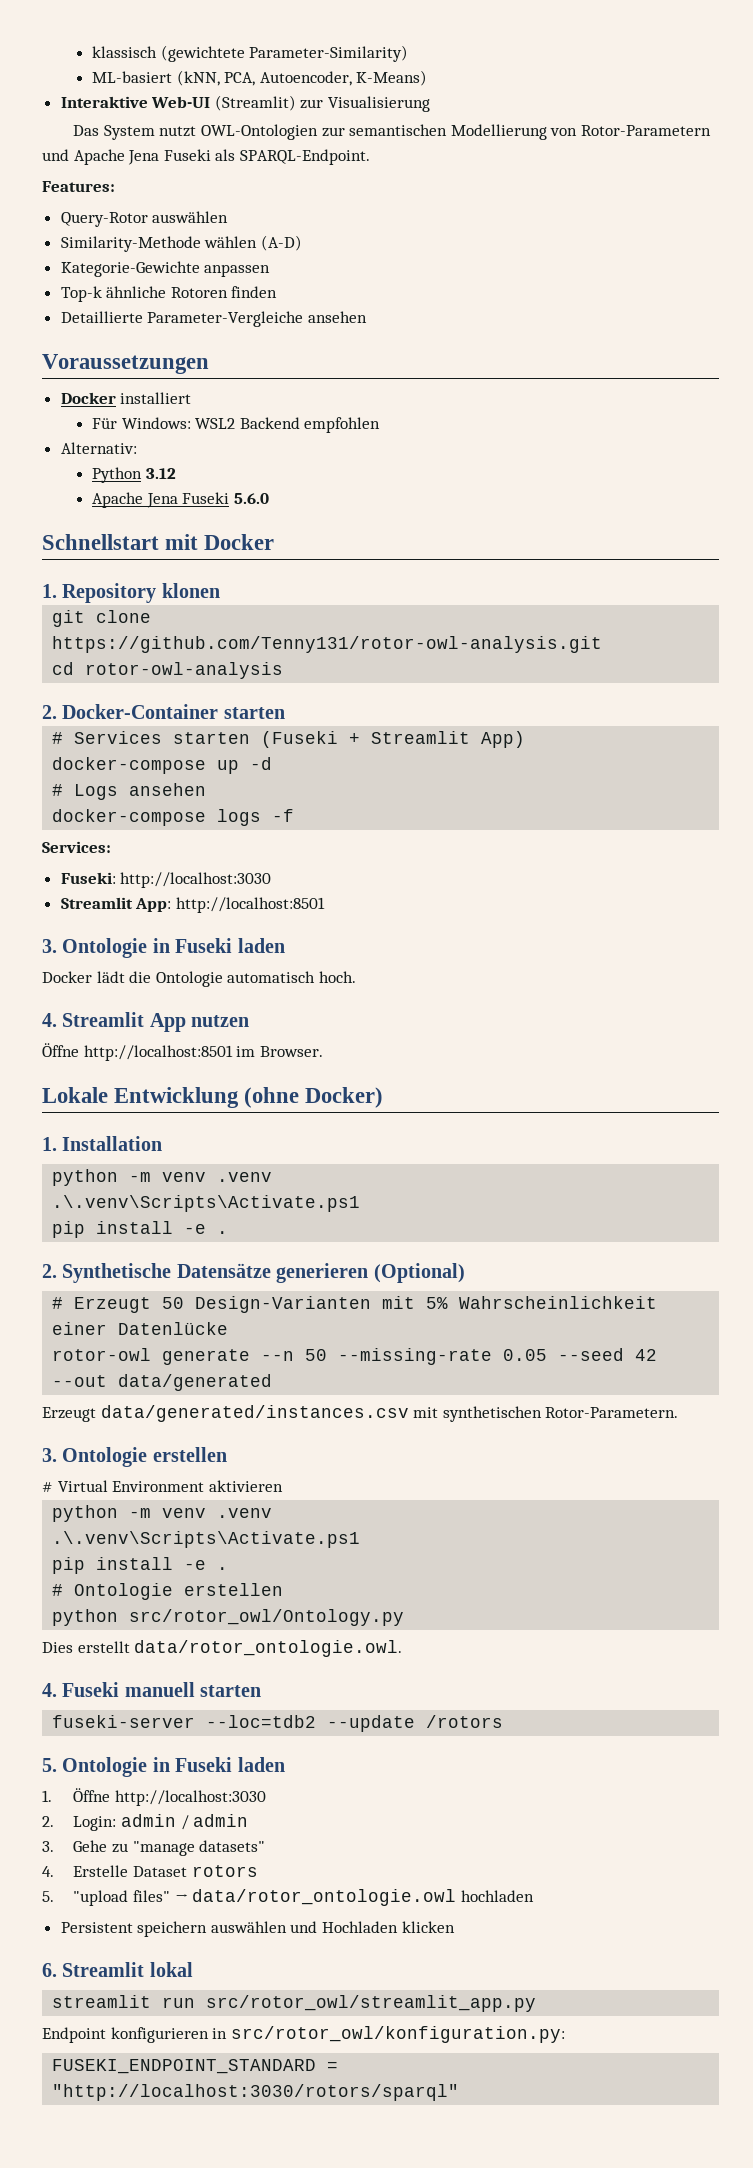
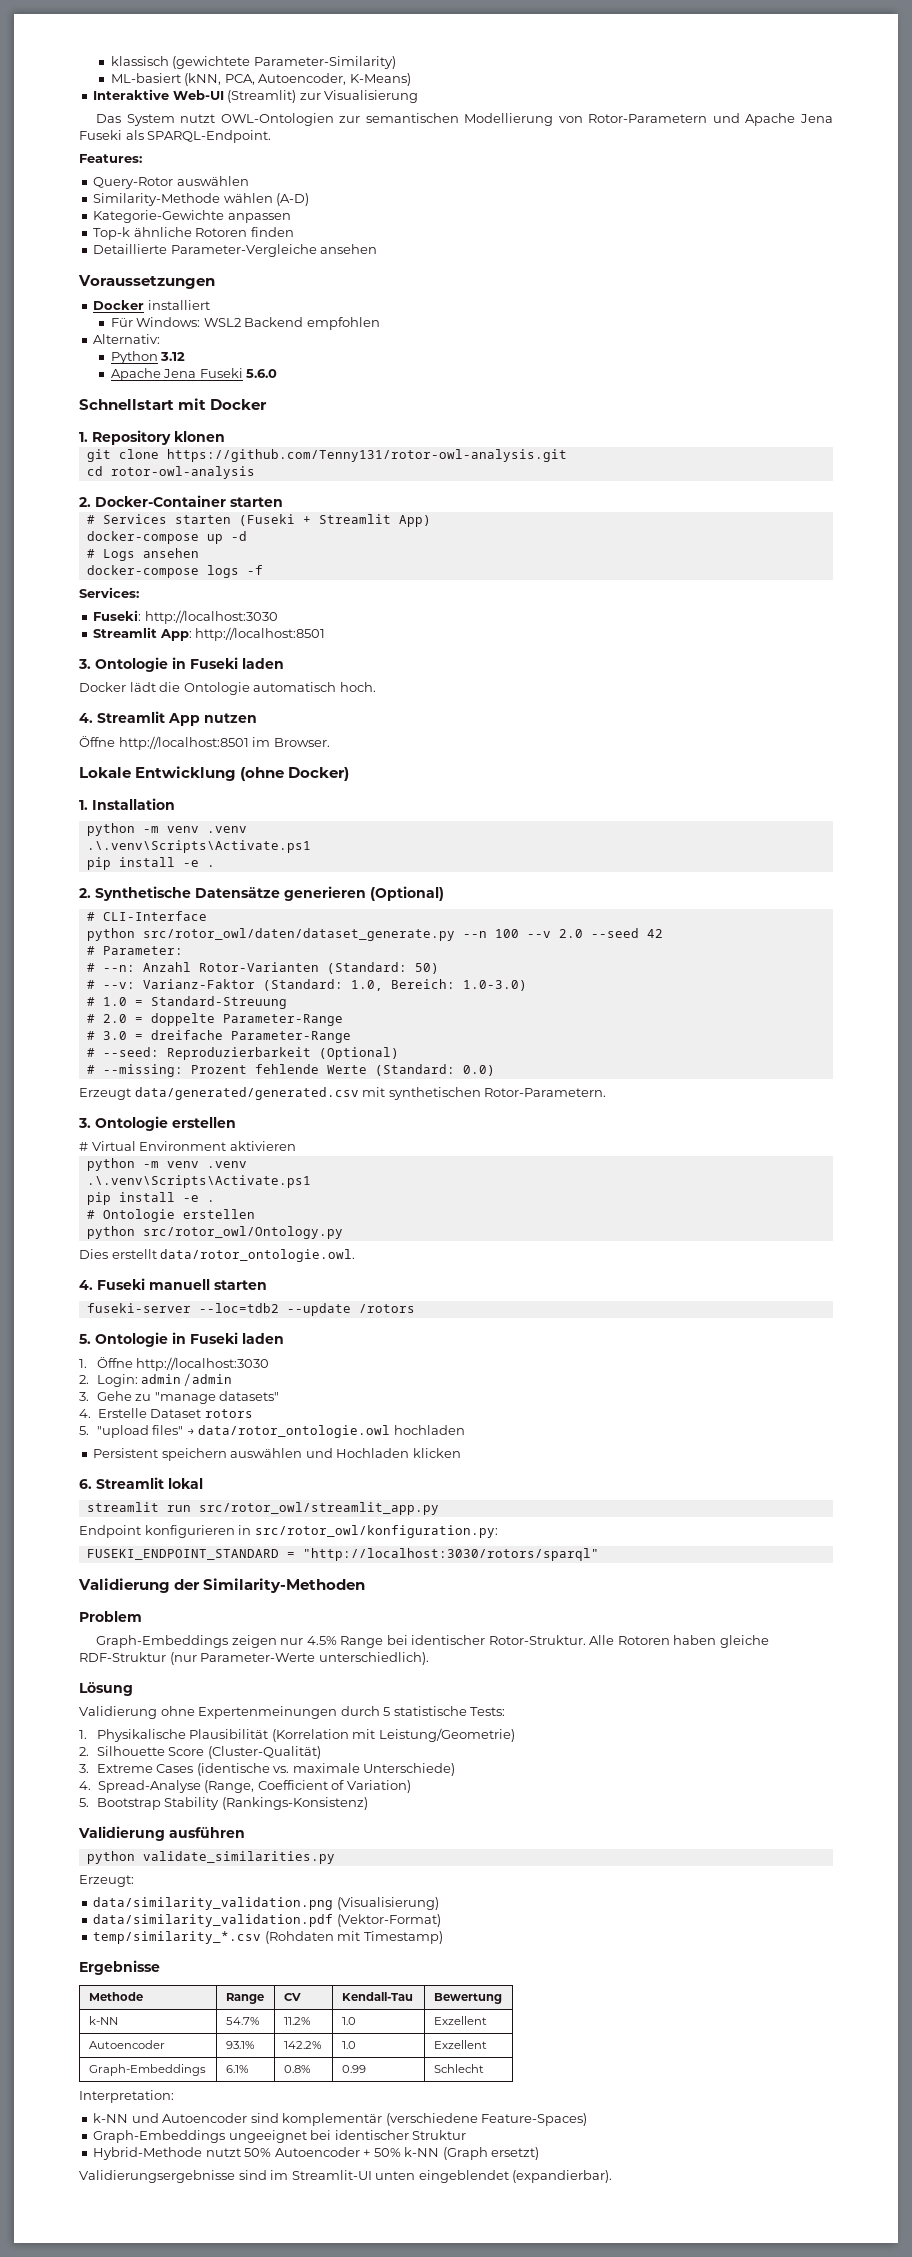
[74,1296,658,1313] [52,1322,229,1335] [52,1348,658,1365] [52,1374,273,1391] [42,1405,409,1422] Erzeugt 50 Design-Varianten mit 5% Wahrscheinlichkeit einer Datenlücke // rotor-owl generate --n 50 --missing-rate 0.05 --seed 42 --out data/generated // Erzeugt data/generated/instances.csv -> [102,911,207,921] [86,928,663,941] [86,946,183,955] [86,962,439,974] [86,979,527,991] [86,996,287,1009] [86,1013,343,1026] [86,1030,351,1043] [86,1047,399,1060] [86,1064,495,1077] [79,1087,359,1100] CLI-Interface // python src/rotor_owl/daten/dataset_generate.py --n 100 --v 2.0 --seed 42 // # Parameter: // # --n: Anzahl Rotor-Varianten (Standard: 50) // # --v: Varianz-Faktor (Standard: 1.0, Bereich: 1.0-3.0) // # 1.0 = Standard-Streuung // # 2.0 = doppelte Parameter-Range // # 3.0 = dreifache Parameter-Range // # --seed: Reproduzierbarkeit (Optional) // # --missing: Prozent fehlende Werte (Standard: 0.0) // Erzeugt data/generated/generated.csv
(460, 2092) none -> [78,1578,366,1593] [79,1611,142,1622] [96,1635,769,1648] [79,1652,429,1665] [79,1682,133,1696] [79,1706,506,1719] [79,1728,515,1742] [79,1746,321,1759] [79,1763,456,1776] [79,1780,411,1793] [79,1797,368,1810] [78,1826,245,1841] [86,1851,335,1864] [79,1875,134,1887] [93,1897,439,1910] [93,1914,441,1927] [93,1931,443,1944] [79,1960,160,1975] [88,1992,143,2001] [225,1993,264,2004] [283,1993,301,2001] [341,1992,413,2001] [433,1993,502,2004] [88,2016,118,2025] [225,2017,260,2025] [283,2017,311,2025] [341,2017,356,2025] [433,2016,487,2025] [88,2040,165,2049] [225,2041,255,2049] [283,2041,322,2049] [341,2041,356,2049] [433,2040,487,2049] [88,2064,206,2076] [225,2065,249,2073] [283,2065,311,2073] [341,2065,366,2073] [433,2064,484,2073] [79,2090,174,2103] [93,2113,588,2126] [93,2130,467,2143] [93,2147,540,2160] [79,2170,613,2183] // Validierung der Similarity-Methoden // Problem // Graph-Embeddings zeigen nur 4.5% Range bei identischer Rotor-Struktur. Alle Rotoren haben gleiche RDF-Struktur (nur Parameter-Werte unterschiedlich). // Lösung // Validierung ohne Expertenmeinungen durch 5 statistische Tests: // 1. Physikalische Plausibilität (Korrelation mit Leistung/Geometrie) // 2. Silhouette Score (Cluster-Qualität) // 3. Extreme Cases (identische vs. maximale Unterschiede) // 4. Spread-Analyse (Range, Coefficient of Variation) // 5. Bootstrap Stability (Rankings-Konsistenz) // Validierung ausführen // python validate_similarities.py // Erzeugt: // data/similarity_validation.png (Visualisierung) // data/similarity_validation.pdf (Vektor-Format) // temp/similarity_*.csv (Rohdaten mit Timestamp) // Ergebnisse // Methode | Range | CV | Kendall-Tau | Bewertung // k-NN | 54.7% | 11.2% | 1.0 | Exzellent // Autoencoder | 93.1% | 142.2% | 1.0 | Exzellent // Graph-Embeddings | 6.1% | 0.8% | 0.99 | Schlecht // Interpretation: // k-NN und Autoencoder sind komplementär (verschiedene Feature-Spaces) // Graph-Embeddings ungeeignet bei identischer Struktur // Hybrid-Methode nutzt 50% Autoencoder + 50% k-NN (Graph ersetzt) // Validierungsergebnisse sind im Streamlit-UI unten eingeblendet (expandierbar).

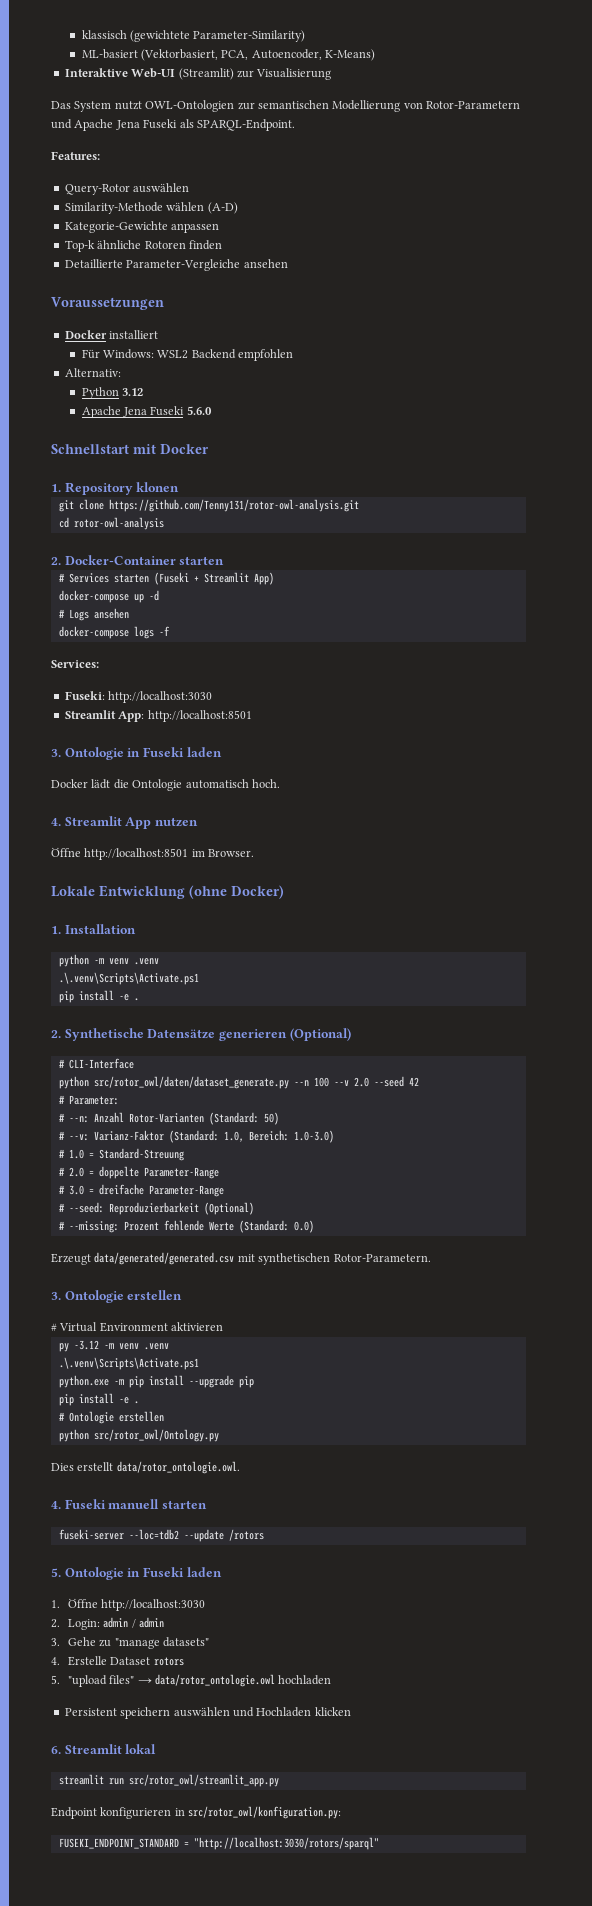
[184,73,222,86] (kNN, -> [141,49,219,61] (Vektorbasiert,
[86,1158,247,1171] [86,1175,311,1188] python -m venv .venv // .\.venv\Scripts\Activate.ps1 -> [58,1340,169,1352] [58,1357,199,1370] [58,1375,254,1388] py -3.12 -m venv .venv // .\.venv\Scripts\Activate.ps1 // python.exe -m pip install --upgrade pip
[78,1578,366,1593] [79,1611,142,1622] [96,1635,769,1648] [79,1652,429,1665] [79,1682,133,1696] [79,1706,506,1719] [79,1728,515,1742] [79,1746,321,1759] [79,1763,456,1776] [79,1780,411,1793] [79,1797,368,1810] [78,1826,245,1841] [86,1851,335,1864] [79,1875,134,1887] [93,1897,439,1910] [93,1914,441,1927] [93,1931,443,1944] [79,1960,160,1975] [88,1992,143,2001] [225,1993,264,2004] [283,1993,301,2001] [341,1992,413,2001] [433,1993,502,2004] [88,2016,118,2025] [225,2017,260,2025] [283,2017,311,2025] [341,2017,356,2025] [433,2016,487,2025] [88,2040,165,2049] [225,2041,255,2049] [283,2041,322,2049] [341,2041,356,2049] [433,2040,487,2049] [88,2064,206,2076] [225,2065,249,2073] [283,2065,311,2073] [341,2065,366,2073] [433,2064,484,2073] [79,2090,174,2103] [93,2113,588,2126] [93,2130,467,2143] [93,2147,540,2160] [79,2170,613,2183] // Validierung der Similarity-Methoden // Problem // Graph-Embeddings zeigen nur 4.5% Range bei identischer Rotor-Struktur. Alle Rotoren haben gleiche RDF-Struktur (nur Parameter-Werte unterschiedlich). // Lösung // Validierung ohne Expertenmeinungen durch 5 statistische Tests: // 1. Physikalische Plausibilität (Korrelation mit Leistung/Geometrie) // 2. Silhouette Score (Cluster-Qualität) // 3. Extreme Cases (identische vs. maximale Unterschiede) // 4. Spread-Analyse (Range, Coefficient of Variation) // 5. Bootstrap Stability (Rankings-Konsistenz) // Validierung ausführen // python validate_similarities.py // Erzeugt: // data/similarity_validation.png (Visualisierung) // data/similarity_validation.pdf (Vektor-Format) // temp/similarity_*.csv (Rohdaten mit Timestamp) // Ergebnisse // Methode | Range | CV | Kendall-Tau | Bewertung // k-NN | 54.7% | 11.2% | 1.0 | Exzellent // Autoencoder | 93.1% | 142.2% | 1.0 | Exzellent // Graph-Embeddings | 6.1% | 0.8% | 0.99 | Schlecht // Interpretation: // k-NN und Autoencoder sind komplementär (verschiedene Feature-Spaces) // Graph-Embeddings ungeeignet bei identischer Struktur // Hybrid-Methode nutzt 50% Autoencoder + 50% k-NN (Graph ersetzt) // Validierungsergebnisse sind im Streamlit-UI unten eingeblendet (expandierbar). -> (379, 1843) none

